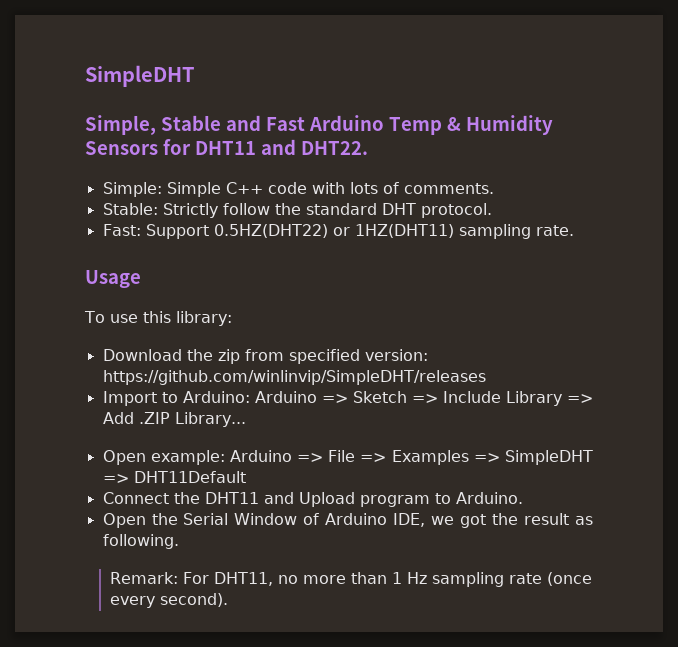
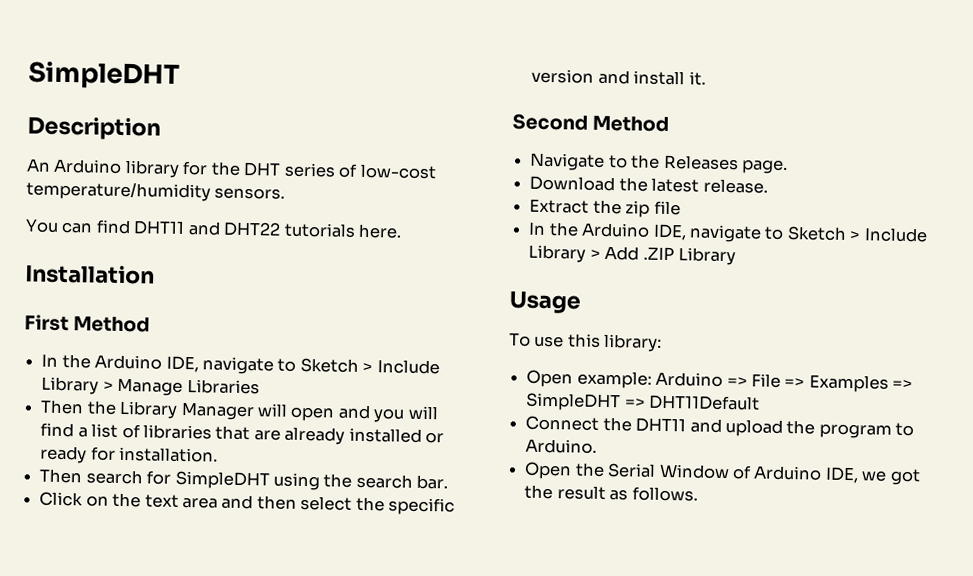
[85,115,553,135] [85,139,368,155] [102,182,494,197] [102,203,492,218] [102,224,574,239] Simple, Stable and Fast Arduino Temp & Humidity Sensors for DHT11 and DHT22. // Simple: Simple C++ code with lots of comments. // Stable: Strictly follow the standard DHT protocol. // Fast: Support 0.5HZ(DHT22) or 1HZ(DHT11) sampling rate. -> [27,116,161,141] [26,158,437,180] [26,181,286,202] [25,218,403,239] [25,264,155,285] [24,314,151,333] [41,353,440,375] [41,376,260,396] [40,399,439,423] [40,422,445,445] [40,445,219,464] [39,468,449,491] [39,491,456,516] [531,68,706,86] [512,113,670,133] [529,152,788,174] [529,175,768,194] [529,198,681,218] [528,221,928,243] [528,244,736,266] Description // An Arduino library for the DHT series of low-cost temperature/humidity sensors. // You can find DHT11 and DHT22 tutorials here. // Installation // First Method // In the Arduino IDE, navigate to Sketch > Include Library > Manage Libraries // Then the Library Manager will open and you will find a list of libraries that are already installed or ready for installation. // Then search for SimpleDHT using the search bar. // Click on the text area and then select the specific version and install it. // Second Method // Navigate to the Releases page. // Download the latest release. // Extract the zip file // In the Arduino IDE, navigate to Sketch > Include Library > Add .ZIP Library
[102,349,428,364] [102,370,486,385] [102,391,593,406] [102,412,246,427] // Download the zip from specified version: https://github.com/winlinvip/SimpleDHT/releases // Import to Arduino: Arduino => Sketch => Include Library => Add .ZIP Library... -> (663, 342) none
[298,492,355,507] Upload -> [724,418,816,437] upload the
[102,534,179,549] [110,572,593,587] [110,593,229,608] following. // Remark: For DHT11, no more than 1 Hz sampling rate (once every second). -> [631,486,698,502] follows.

